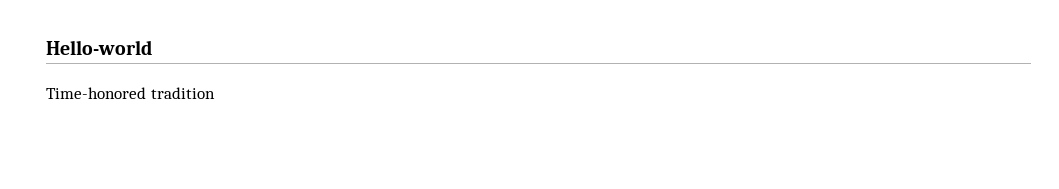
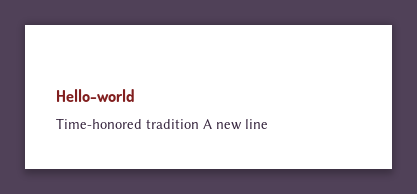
(215, 93) none -> [203,119,268,130] A new line

